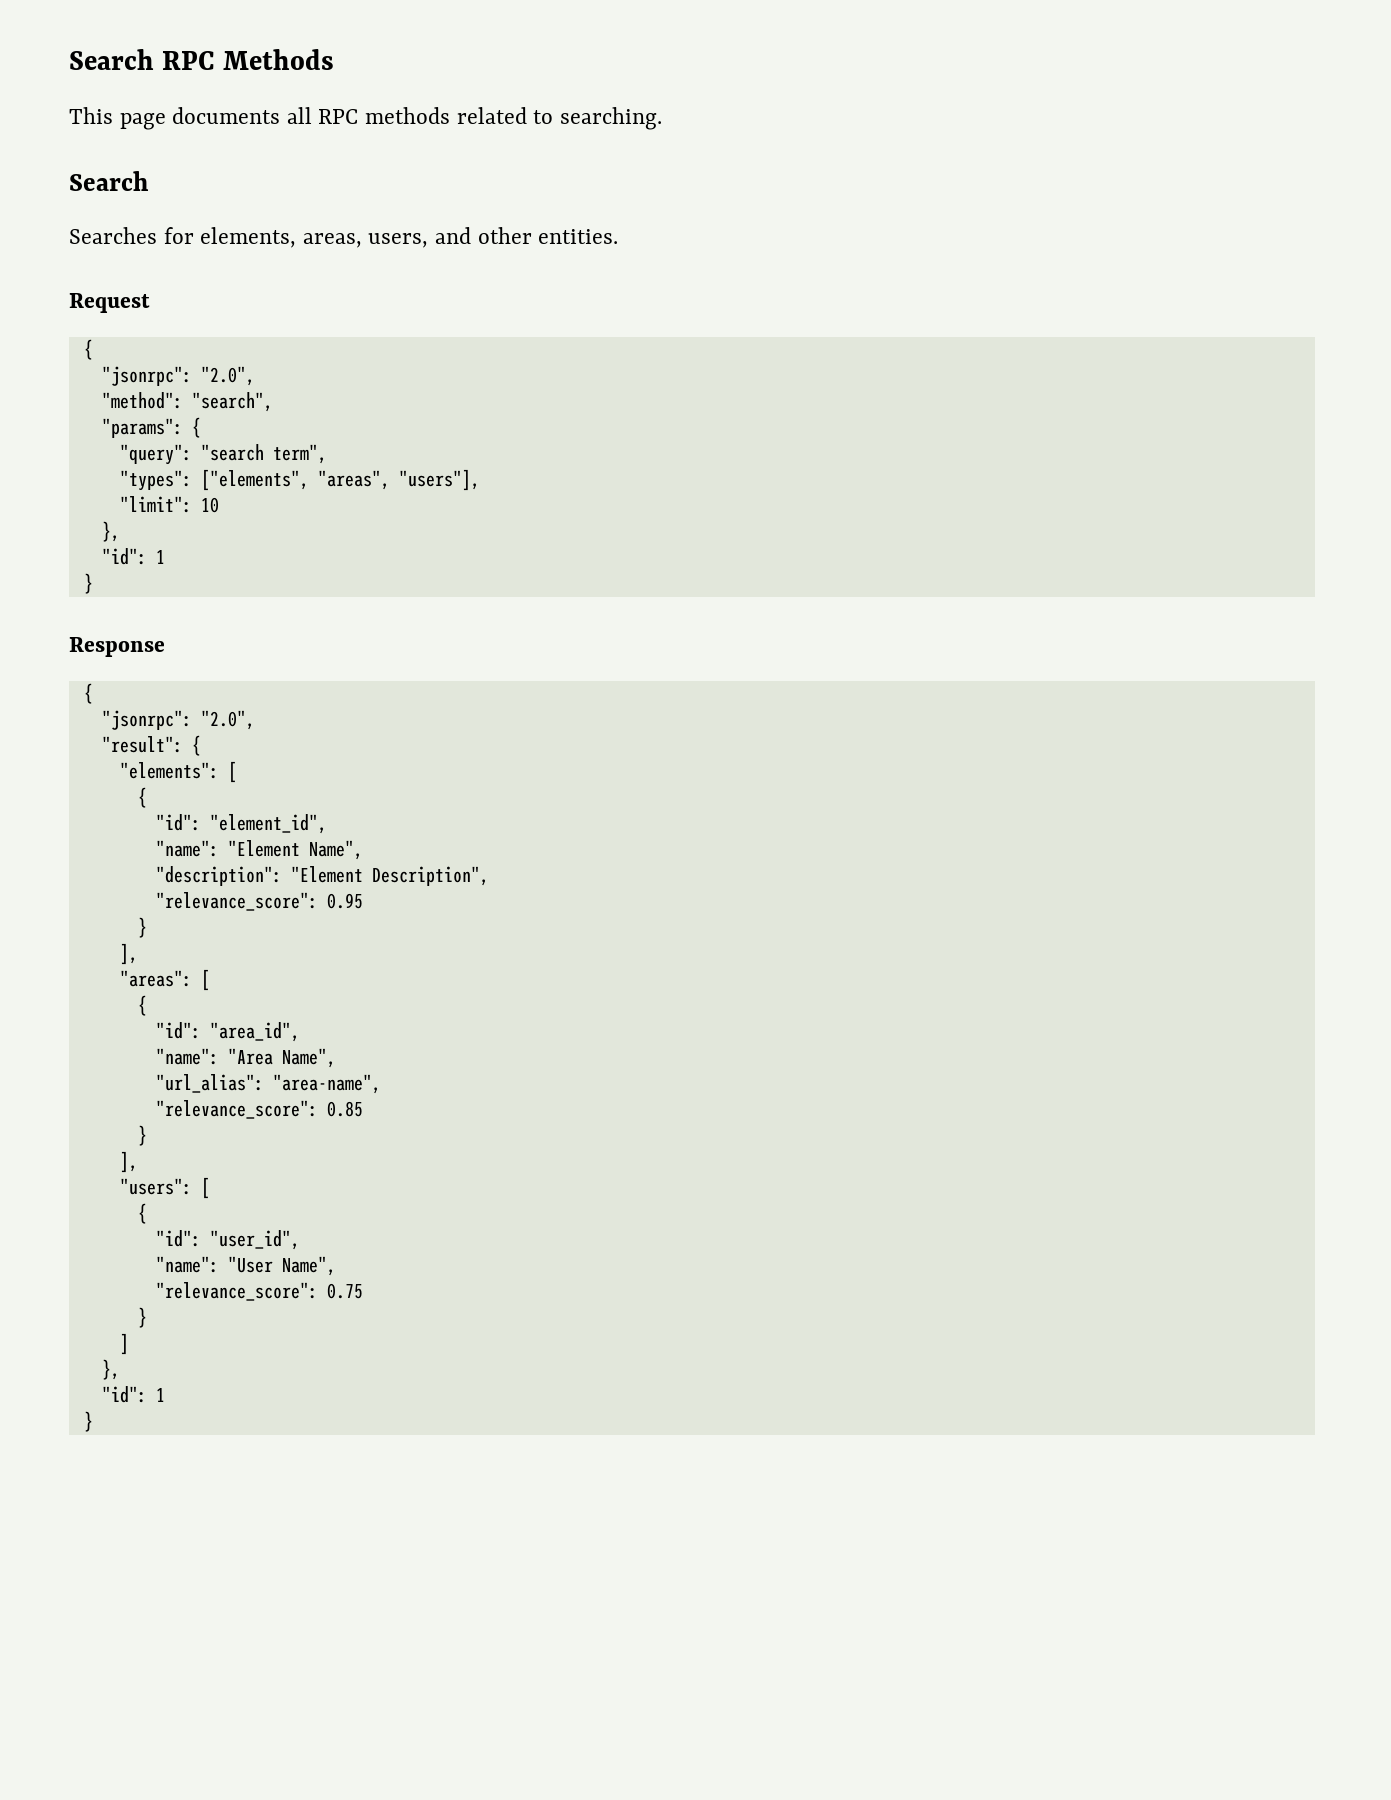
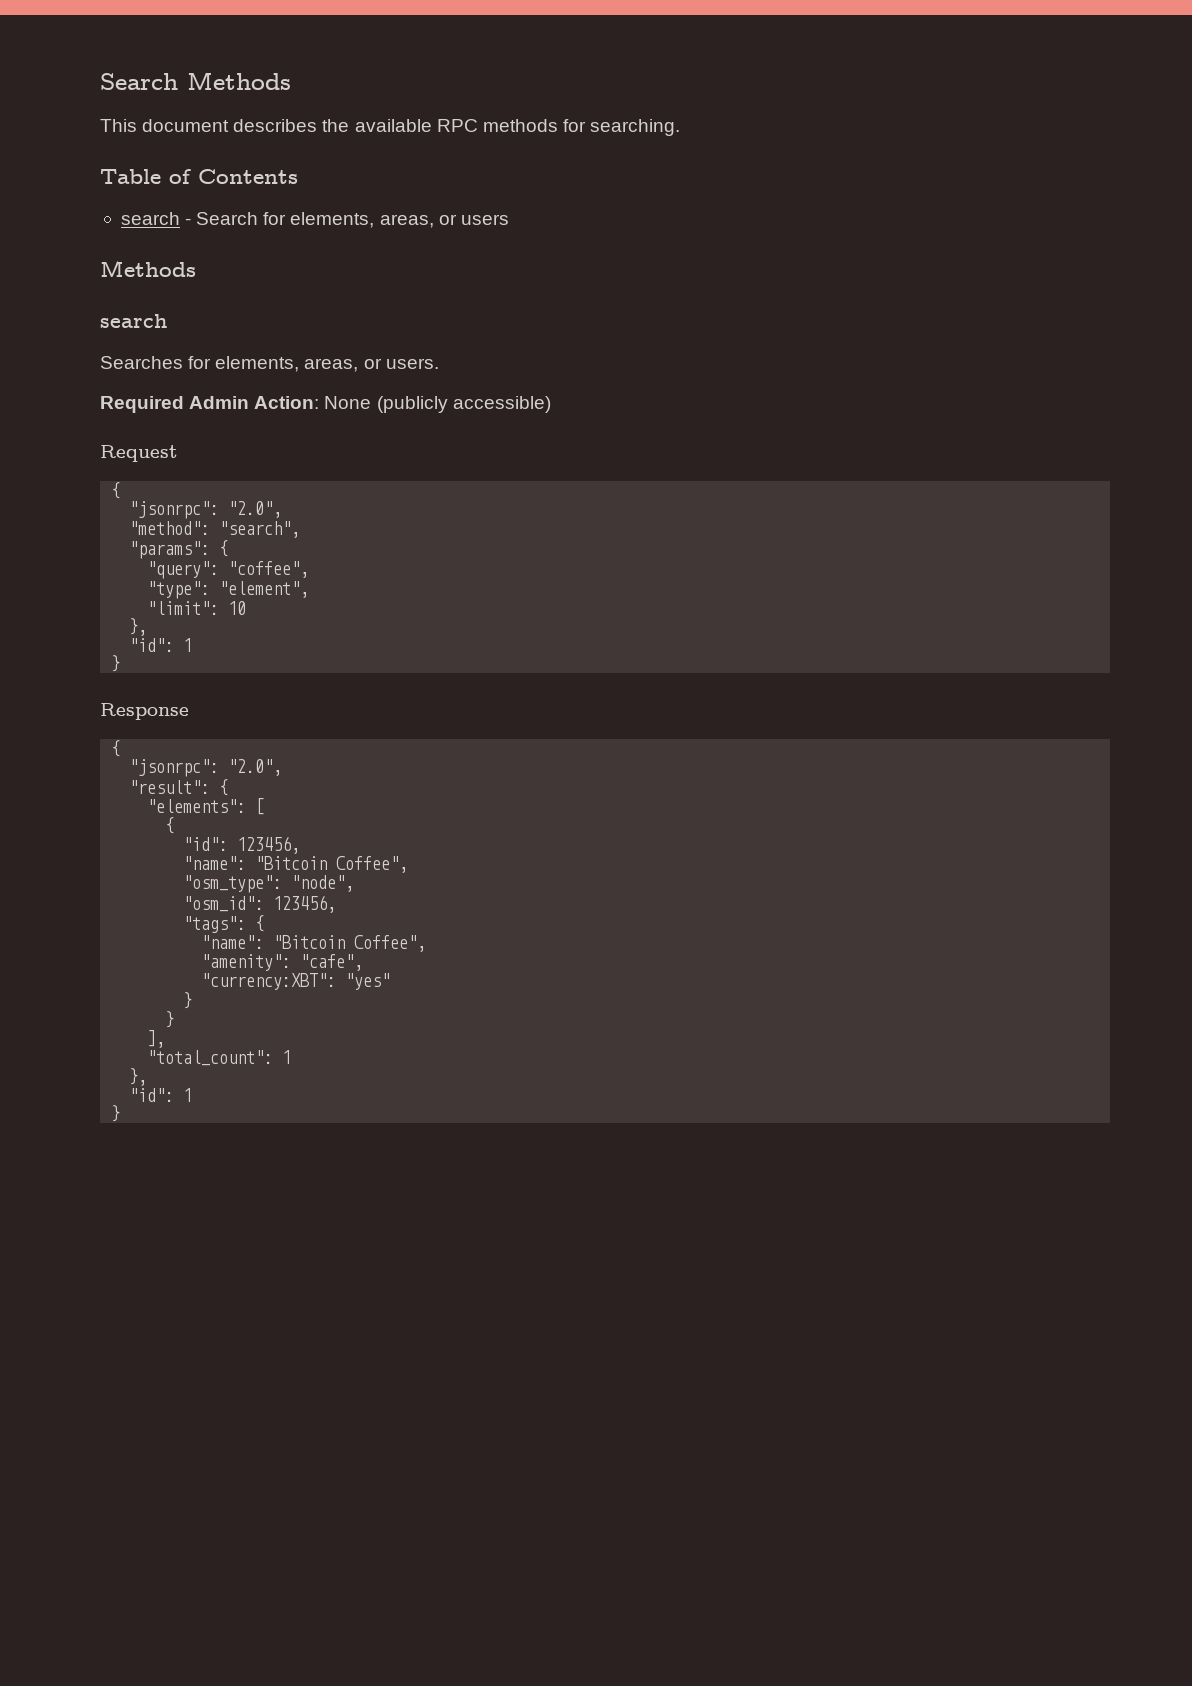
[69,49,215,70] Search RPC -> [100,73,178,90] Search
[119,107,662,130] [69,171,149,191] [69,227,619,248] page documents all RPC methods related to searching. // Search // Searches for elements, areas, users, and other entities. -> [142,119,681,136] [100,169,298,184] [120,212,509,228] [100,260,196,277] [100,314,168,328] [100,356,439,372] [100,396,551,413] document describes the available RPC methods for searching. // Table of Contents // search - Search for elements, areas, or users // Methods // search // Searches for elements, areas, or users. // Required Admin Action: None (publicly accessible)
[200,444,327,464] [119,469,480,491] "search term", // "types": ["elements", "areas", "users"], -> [228,561,310,578] [147,581,310,599] "coffee", // "type": "element",
[209,814,327,834] [155,840,363,860] [155,866,489,886] [155,892,363,911] [137,917,147,938] [119,943,138,965] [119,969,210,991] [137,995,147,1016] [155,1022,300,1042] [155,1048,336,1068] [155,1074,381,1094] [155,1100,363,1119] [137,1125,147,1146] [119,1151,138,1173] [119,1177,210,1199] [137,1203,147,1224] [155,1230,300,1250] [155,1256,336,1276] [155,1282,363,1301] [137,1307,147,1328] [119,1333,129,1355] "element_id", // "name": "Element Name", // "description": "Element Description", // "relevance_score": 0.95 // } // ], // "areas": [ // { // "id": "area_id", // "name": "Area Name", // "url_alias": "area-name", // "relevance_score": 0.85 // } // ], // "users": [ // { // "id": "user_id", // "name": "User Name", // "relevance_score": 0.75 // } // ] -> [237,836,301,854] [183,856,409,873] [183,875,355,893] [183,895,337,913] [183,915,265,933] [201,935,427,952] [201,954,364,971] [201,973,391,990] [183,992,193,1009] [165,1011,175,1028] [147,1030,166,1048] [147,1050,292,1066] 123456, // "name": "Bitcoin Coffee", // "osm_type": "node", // "osm_id": 123456, // "tags": { // "name": "Bitcoin Coffee", // "amenity": "cafe", // "currency:XBT": "yes" // } // } // ], // "total_count": 1

